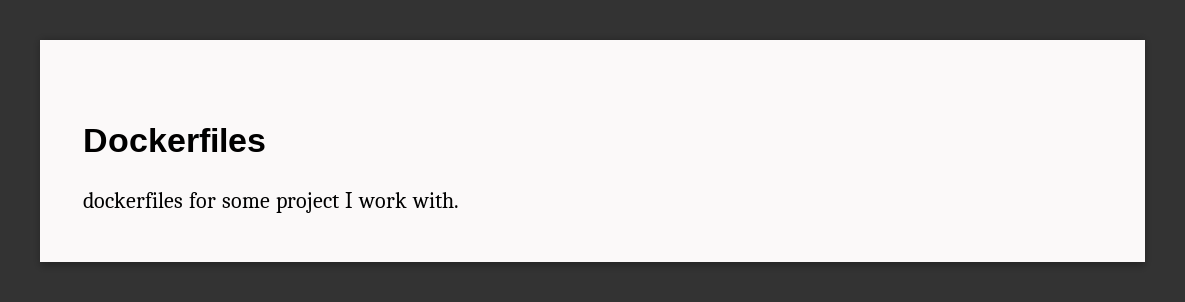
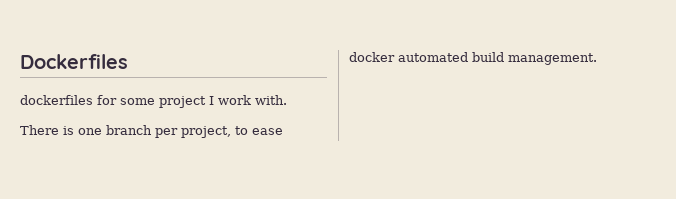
(459, 200) none -> [20,125,283,138] [349,52,597,65] // There is one branch per project, to ease docker automated build management.

